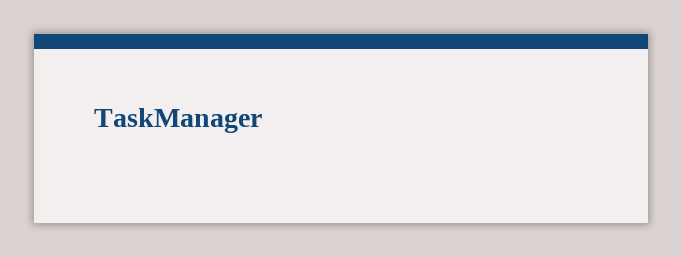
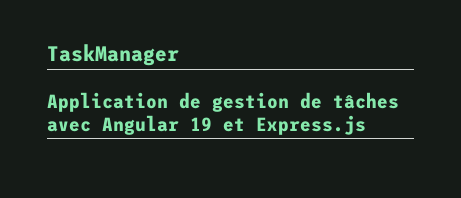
(262, 120) none -> [47,92,399,112] [47,115,366,135] // Application de gestion de tâches avec Angular 19 et Express.js

